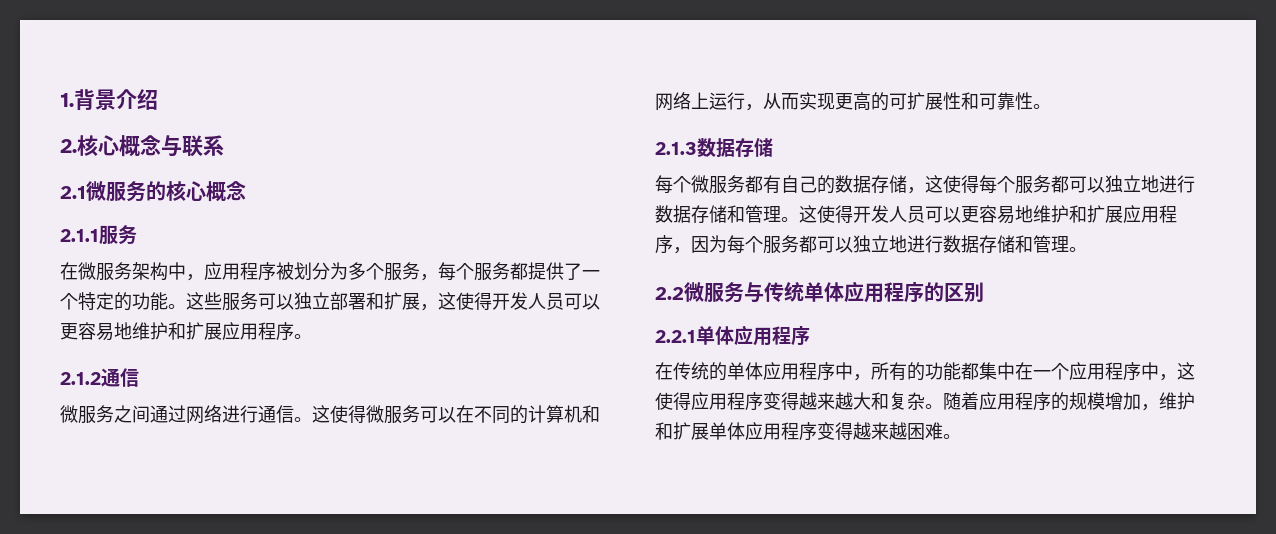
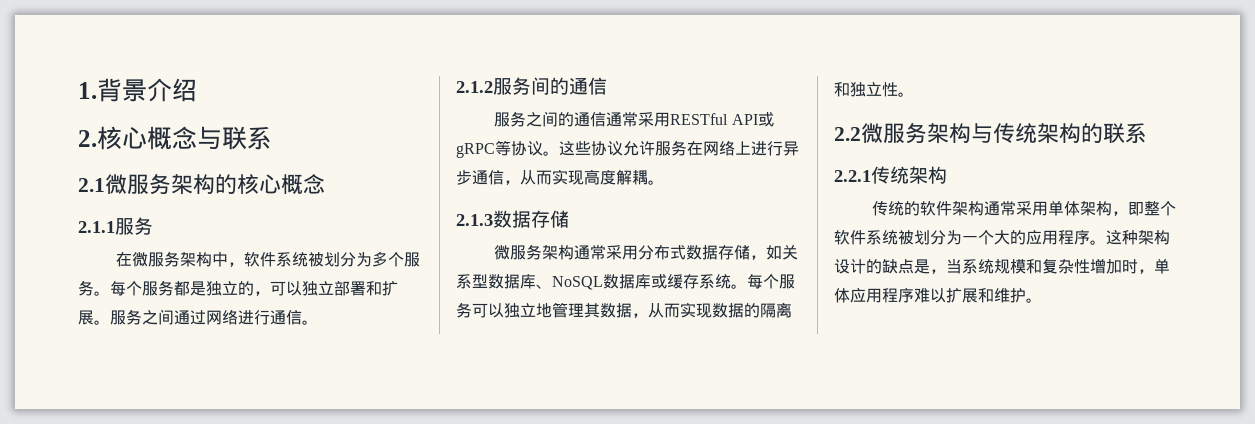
(146, 191) none -> [171,174,215,195] 架构
[204,262,276,281] 应用程序 -> [244,251,309,267] 软件系统
[420,262,600,281] [60,292,258,311] ，每个服务都提供了一个特定的功能。这些服务 -> [94,280,270,296] 。每个服务都是独立的，
[420,292,600,311] [60,322,312,341] [60,368,139,387] [60,405,78,423] ，这使得开发人员可以更容易地维护和扩展应用程序。 // 2.1.2通信 // 微 -> [94,320,110,325] 。
[312,405,600,424] [655,92,1051,111] [655,138,773,157] [655,175,1195,194] [655,205,1177,224] [655,235,1087,254] [655,281,984,303] [655,325,810,346] [655,362,1195,381] [655,392,1195,411] [655,422,943,441] 这使得微服务可以在不同的计算机和网络上运行，从而实现更高的可扩展性和可靠性。 // 2.1.3数据存储 // 每个微服务都有自己的数据存储，这使得每个服务都可以独立地进行数据存储和管理。这使得开发人员可以更容易地维护和扩展应用程序，因为每个服务都可以独立地进行数据存储和管理。 // 2.2微服务与传统单体应用程序的区别 // 2.2.1单体应用程序 // 在传统的单体应用程序中，所有的功能都集中在一个应用程序中，这使得应用程序变得越来越大和复杂。随着应用程序的规模增加，维护和扩展单体应用程序变得越来越困难 -> [456,77,607,95] [494,111,774,127] [456,140,799,158] [456,169,664,185] [456,210,569,228] [494,244,799,260] [456,274,795,290] [456,302,792,318] [834,82,914,97] [834,123,1147,144] [834,166,947,184] [872,200,1177,216] [834,229,1170,245] [834,258,1170,274] [834,288,1026,303] // 2.1.2服务间的通信 // 服务之间的通信通常采用RESTful API或gRPC等协议。这些协议允许服务在网络上进行异步通信，从而实现高度解耦。 // 2.1.3数据存储 // 微服务架构通常采用分布式数据存储，如关系型数据库、NoSQL数据库或缓存系统。每个服务可以独立地管理其数据，从而实现数据的隔离和独立性。 // 2.2微服务架构与传统架构的联系 // 2.2.1传统架构 // 传统的软件架构通常采用单体架构，即整个软件系统被划分为一个大的应用程序。这种架构设计的缺点是，当系统规模和复杂性增加时，单体应用程序难以扩展和维护

